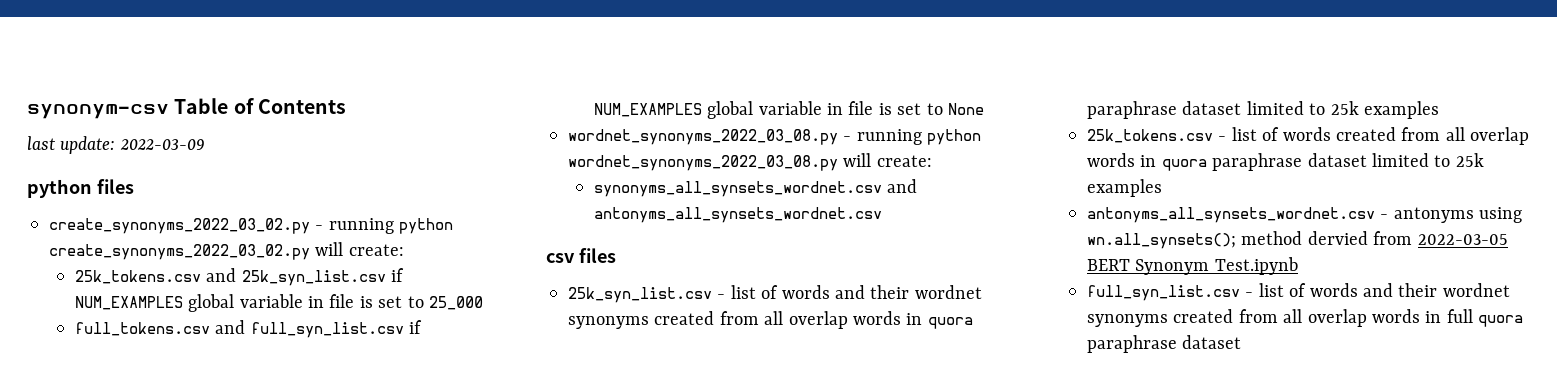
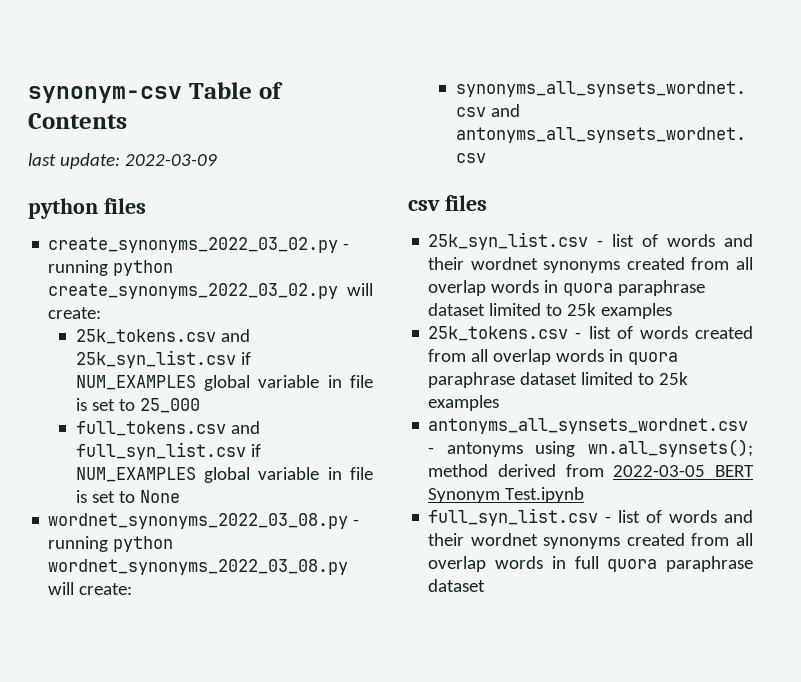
[1307,231,1368,245] dervied -> [498,464,557,477] derived

